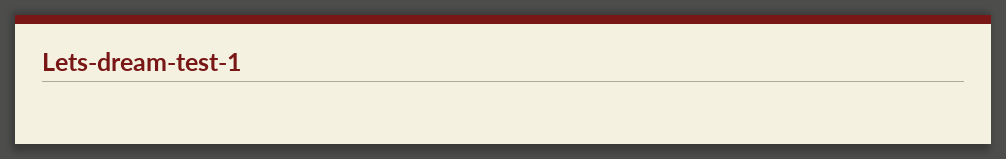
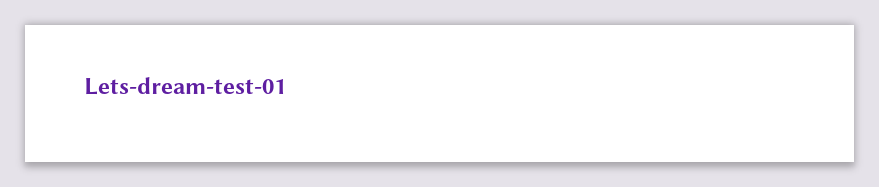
[42,52,242,71] Lets-dream-test-1 -> [84,77,286,95] Lets-dream-test-01

